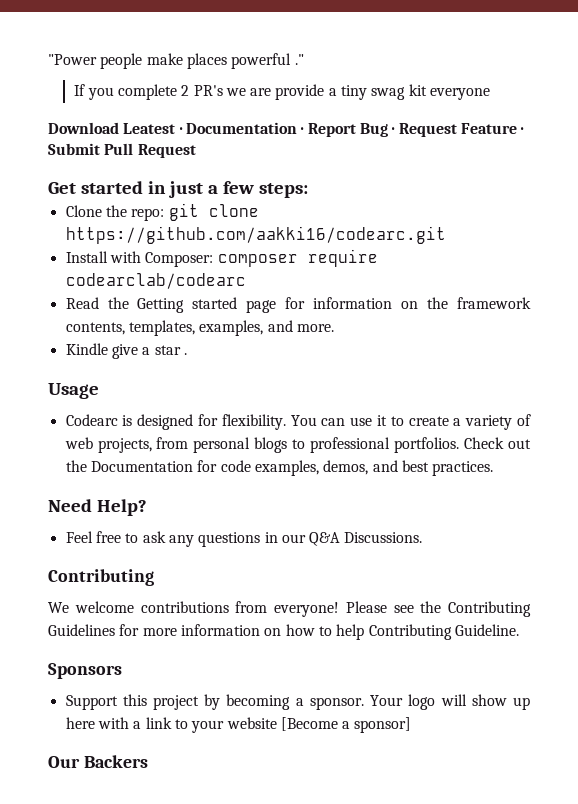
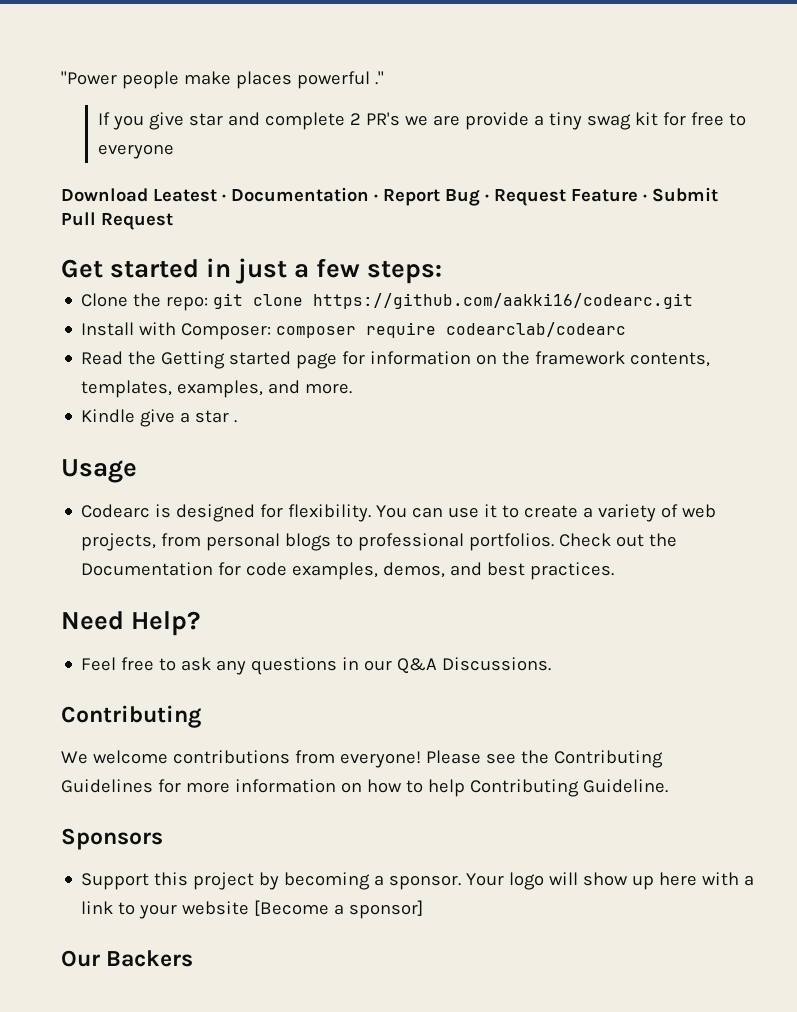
(114, 93) none -> [148,112,260,130] give star and
(427, 90) none -> [662,112,746,126] for free to

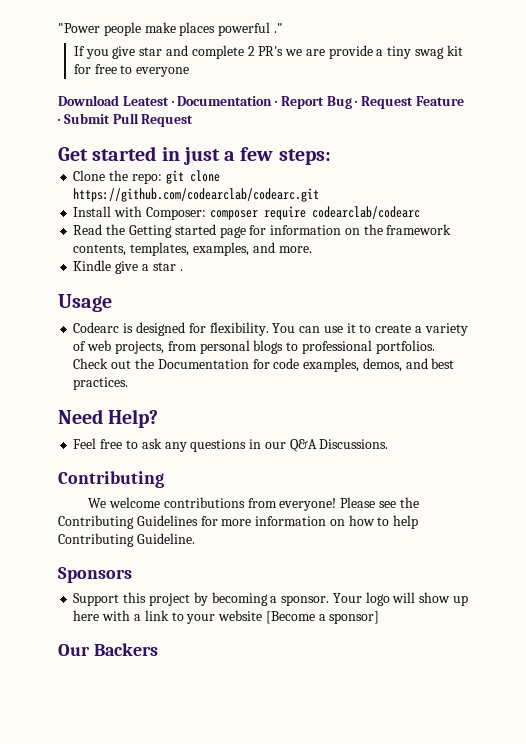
[313,293,694,309] https://github.com/aakki16/codearc.git -> [73,188,320,202] https://github.com/codearclab/codearc.git

